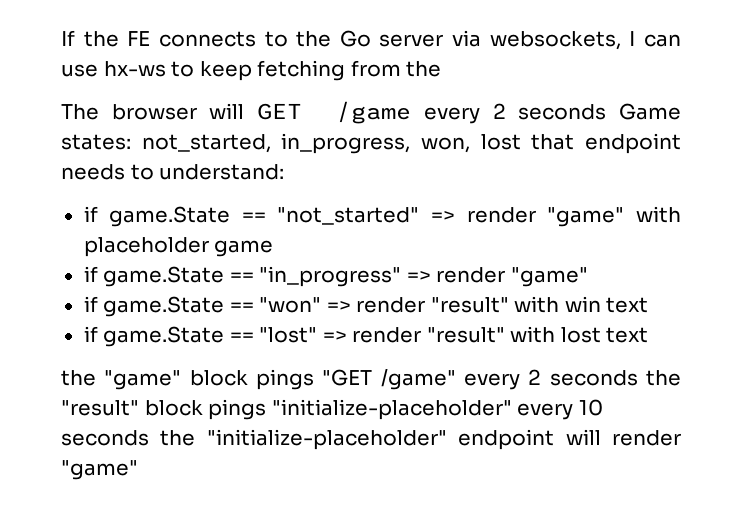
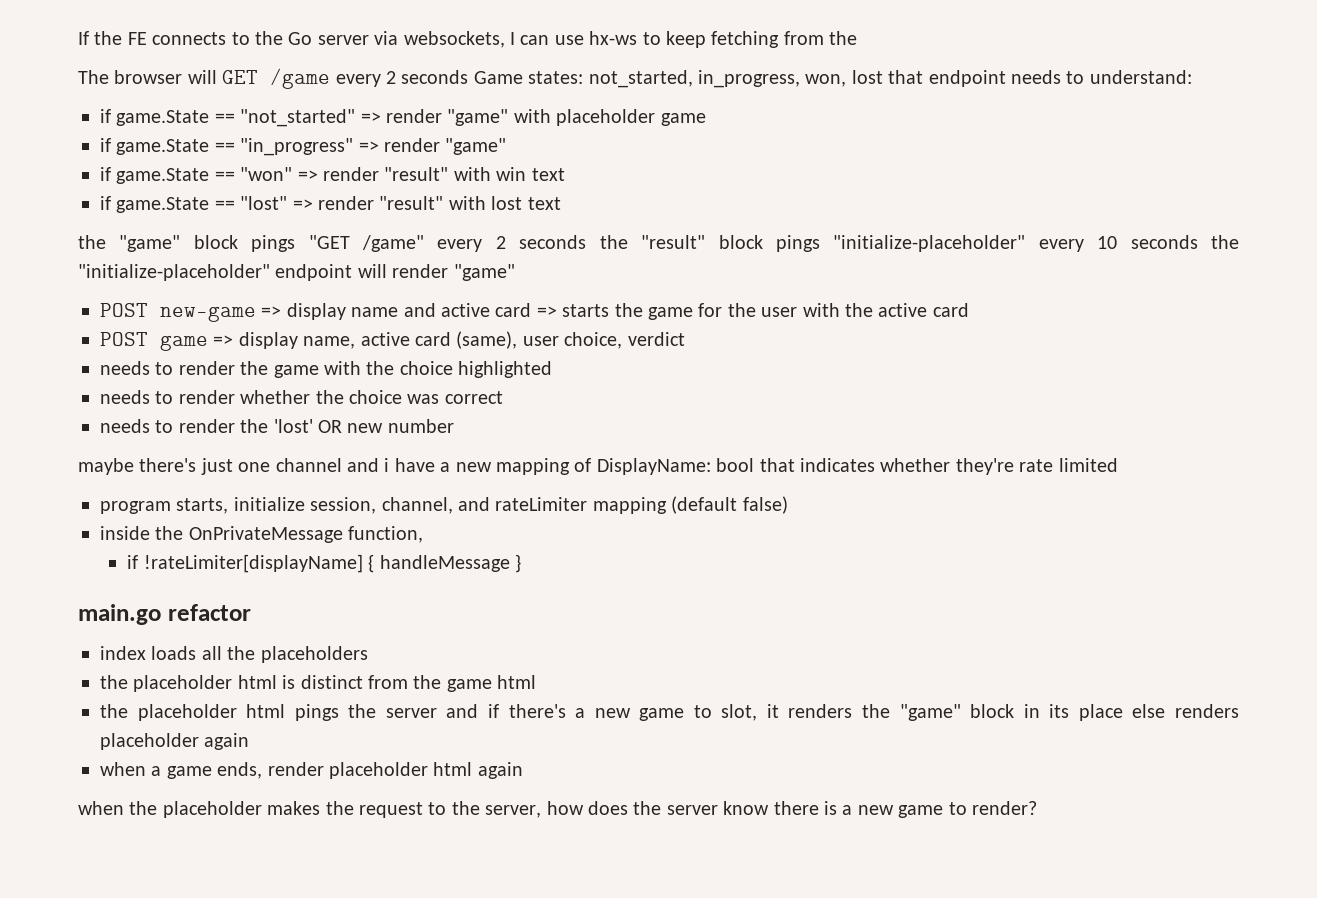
(138, 470) none -> [100,303,969,322] [100,331,685,351] [100,361,553,378] [100,390,503,404] [100,419,454,433] [78,458,1118,475] [100,496,788,514] [100,526,424,543] [127,554,522,573] [78,604,251,625] [100,646,368,663] [100,675,537,692] [100,704,1240,721] [100,733,250,750] [100,762,523,779] [78,801,1037,818] // POST new-game => display name and active card => starts the game for the user with the active card // POST game => display name, active card (same), user choice, verdict // needs to render the game with the choice highlighted // needs to render whether the choice was correct // needs to render the 'lost' OR new number // maybe there's just one channel and i have a new mapping of DisplayName: bool that indicates whether they're rate limited // program starts, initialize session, channel, and rateLimiter mapping (default false) // inside the OnPrivateMessage function, // if !rateLimiter[displayName] { handleMessage } // main.go refactor // index loads all the placeholders // the placeholder html is distinct from the game html // the placeholder html pings the server and if there's a new game to slot, it renders the "game" block in its place else renders placeholder again // when a game ends, render placeholder html again // when the placeholder makes the request to the server, how does the server know there is a new game to render?

